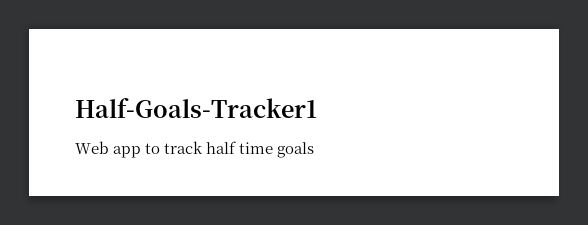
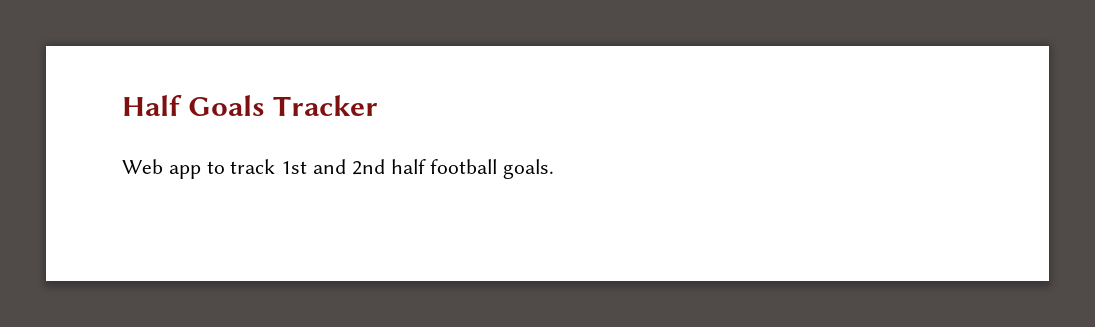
[75,98,317,118] Half-Goals-Tracker1 -> [122,95,379,116] Half Goals Tracker
[206,141,315,158] half time goals -> [281,159,555,179] 1st and 2nd half football goals.

